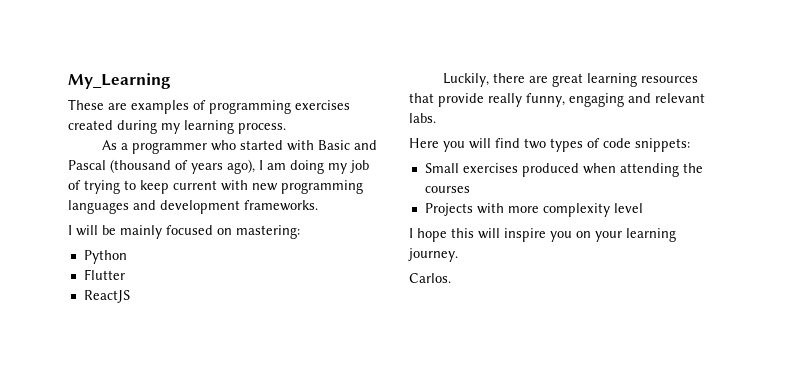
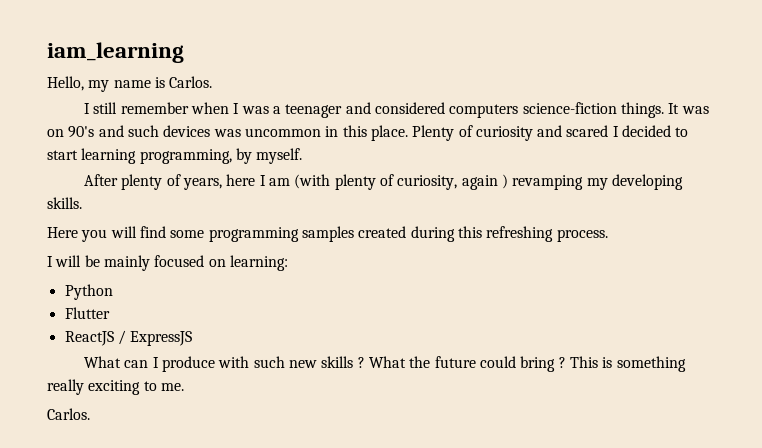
[68,73,171,89] [68,99,350,114] [68,120,286,134] [102,140,378,154] [68,159,369,174] [68,180,363,194] [68,200,318,214] My_Learning // These are examples of programming exercises created during my learning process. // As a programmer who started with Basic and Pascal (thousand of years ago), I am doing my job of trying to keep current with new programming languages and development frameworks. -> [47,42,184,63] [47,76,213,92] [84,102,709,118] [47,125,689,141] [47,148,303,164] [84,174,683,190] [47,197,82,209] [47,226,608,242] iam_learning // Hello, my name is Carlos. // I still remember when I was a teenager and considered computers science-fiction things. It was on 90's and such devices was uncommon in this place. Plenty of curiosity and scared I decided to start learning programming, by myself. // After plenty of years, here I am (with plenty of curiosity, again ) revamping my developing skills. // Here you will find some programming samples created during this refreshing process.
[236,225,300,239] mastering: -> [229,255,288,271] learning:
[443,73,699,87] [409,93,705,107] [409,113,436,123] [409,138,690,152] [424,163,703,177] [424,186,470,193] [424,203,643,217] [409,228,676,242] [408,248,458,262] // Luckily, there are great learning resources that provide really funny, engaging and relevant labs. // Here you will find two types of code snippets: // Small exercises produced when attending the courses // Projects with more complexity level // I hope this will inspire you on your learning journey. -> [117,330,193,346] [84,356,686,372] [47,379,184,395] / ExpressJS // What can I produce with such new skills ? What the future could bring ? This is something really exciting to me.

